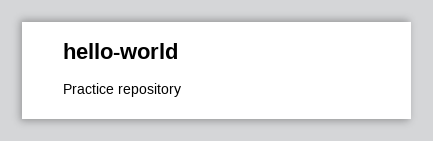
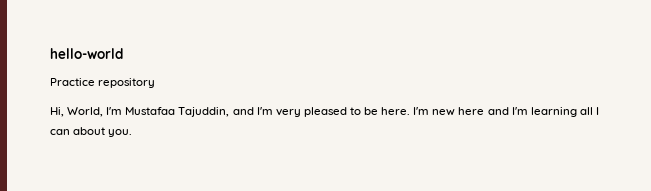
(181, 90) none -> [50,107,599,117] [50,127,133,137] // Hi, World, I'm Mustafaa Tajuddin, and I'm very pleased to be here. I'm new here and I'm learning all I can about you.

